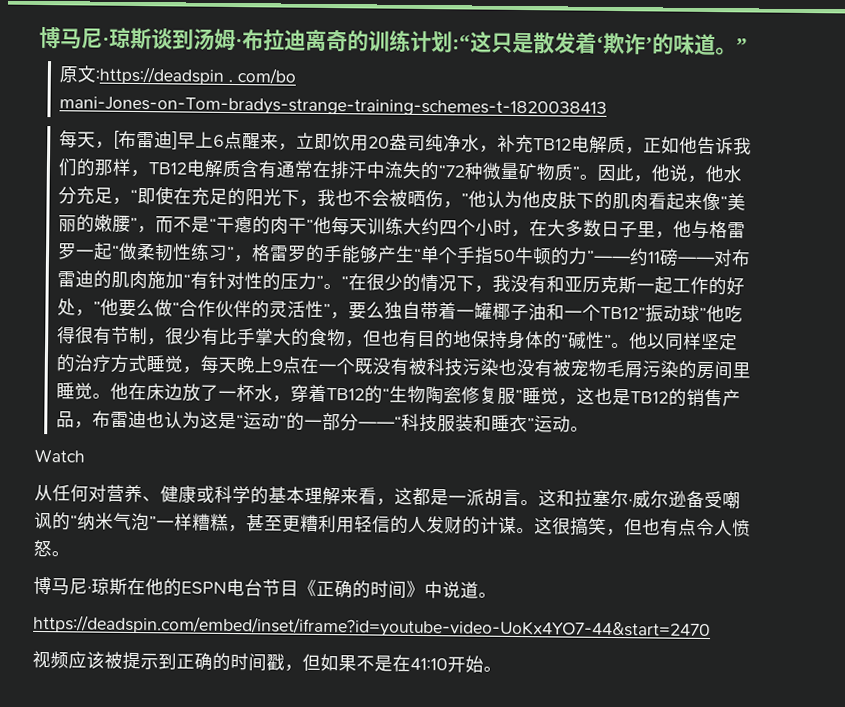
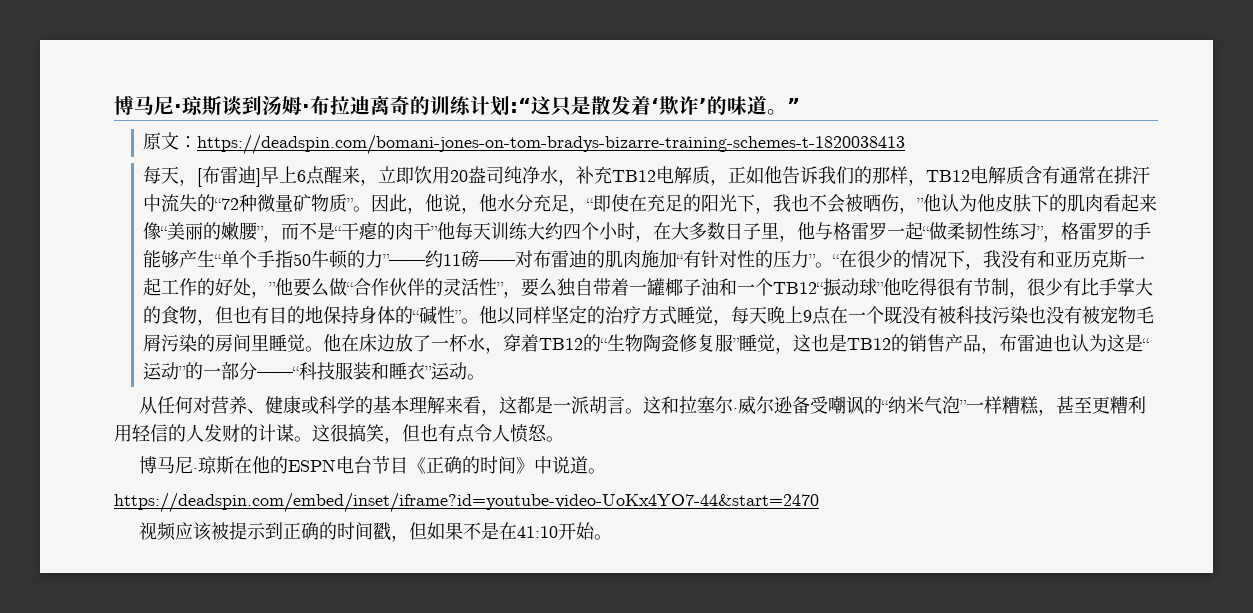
[95,66,297,85] [59,96,608,118] :https://deadspin . com/bo mani-Jones-on-Tom-bradys-strange-training-schemes-t-1820038413 -> [179,134,906,155] ：https://deadspin.com/bomani-jones-on-tom-bradys-bizarre-training-schemes-t-1820038413
[34,448,85,463] // Watch -> (486, 377) none

